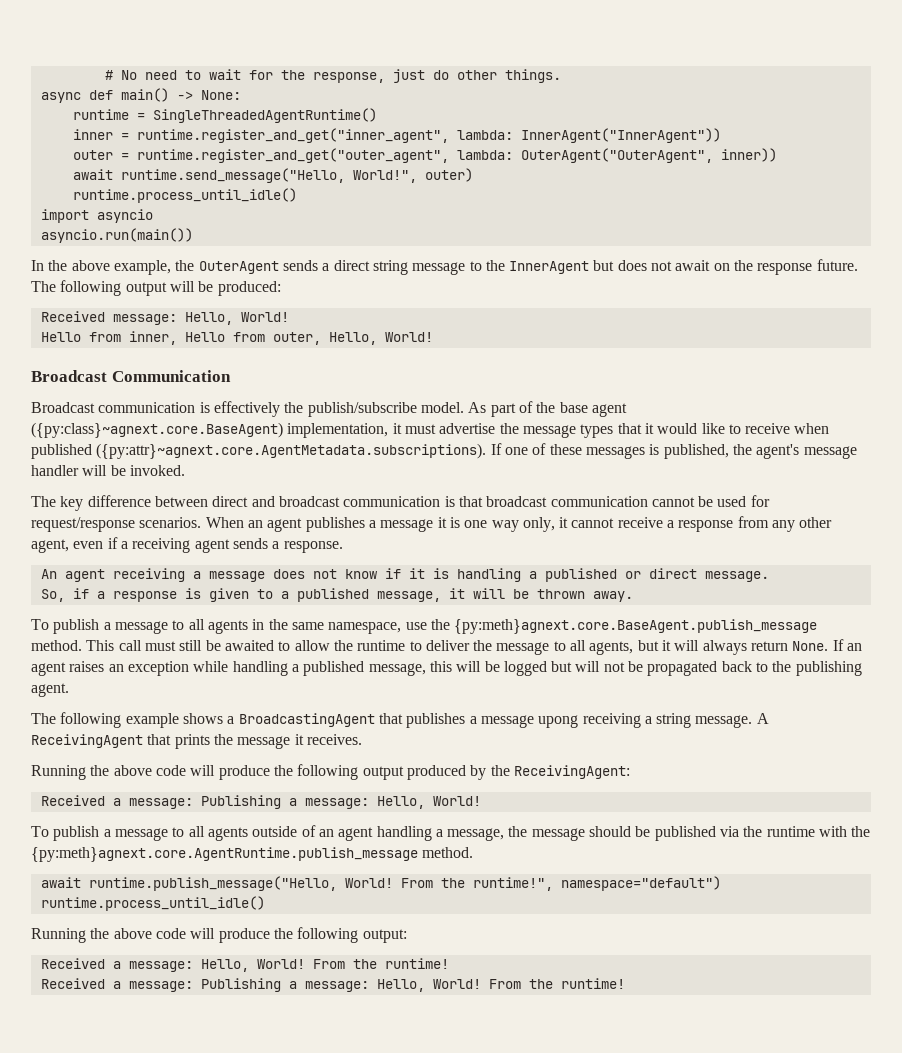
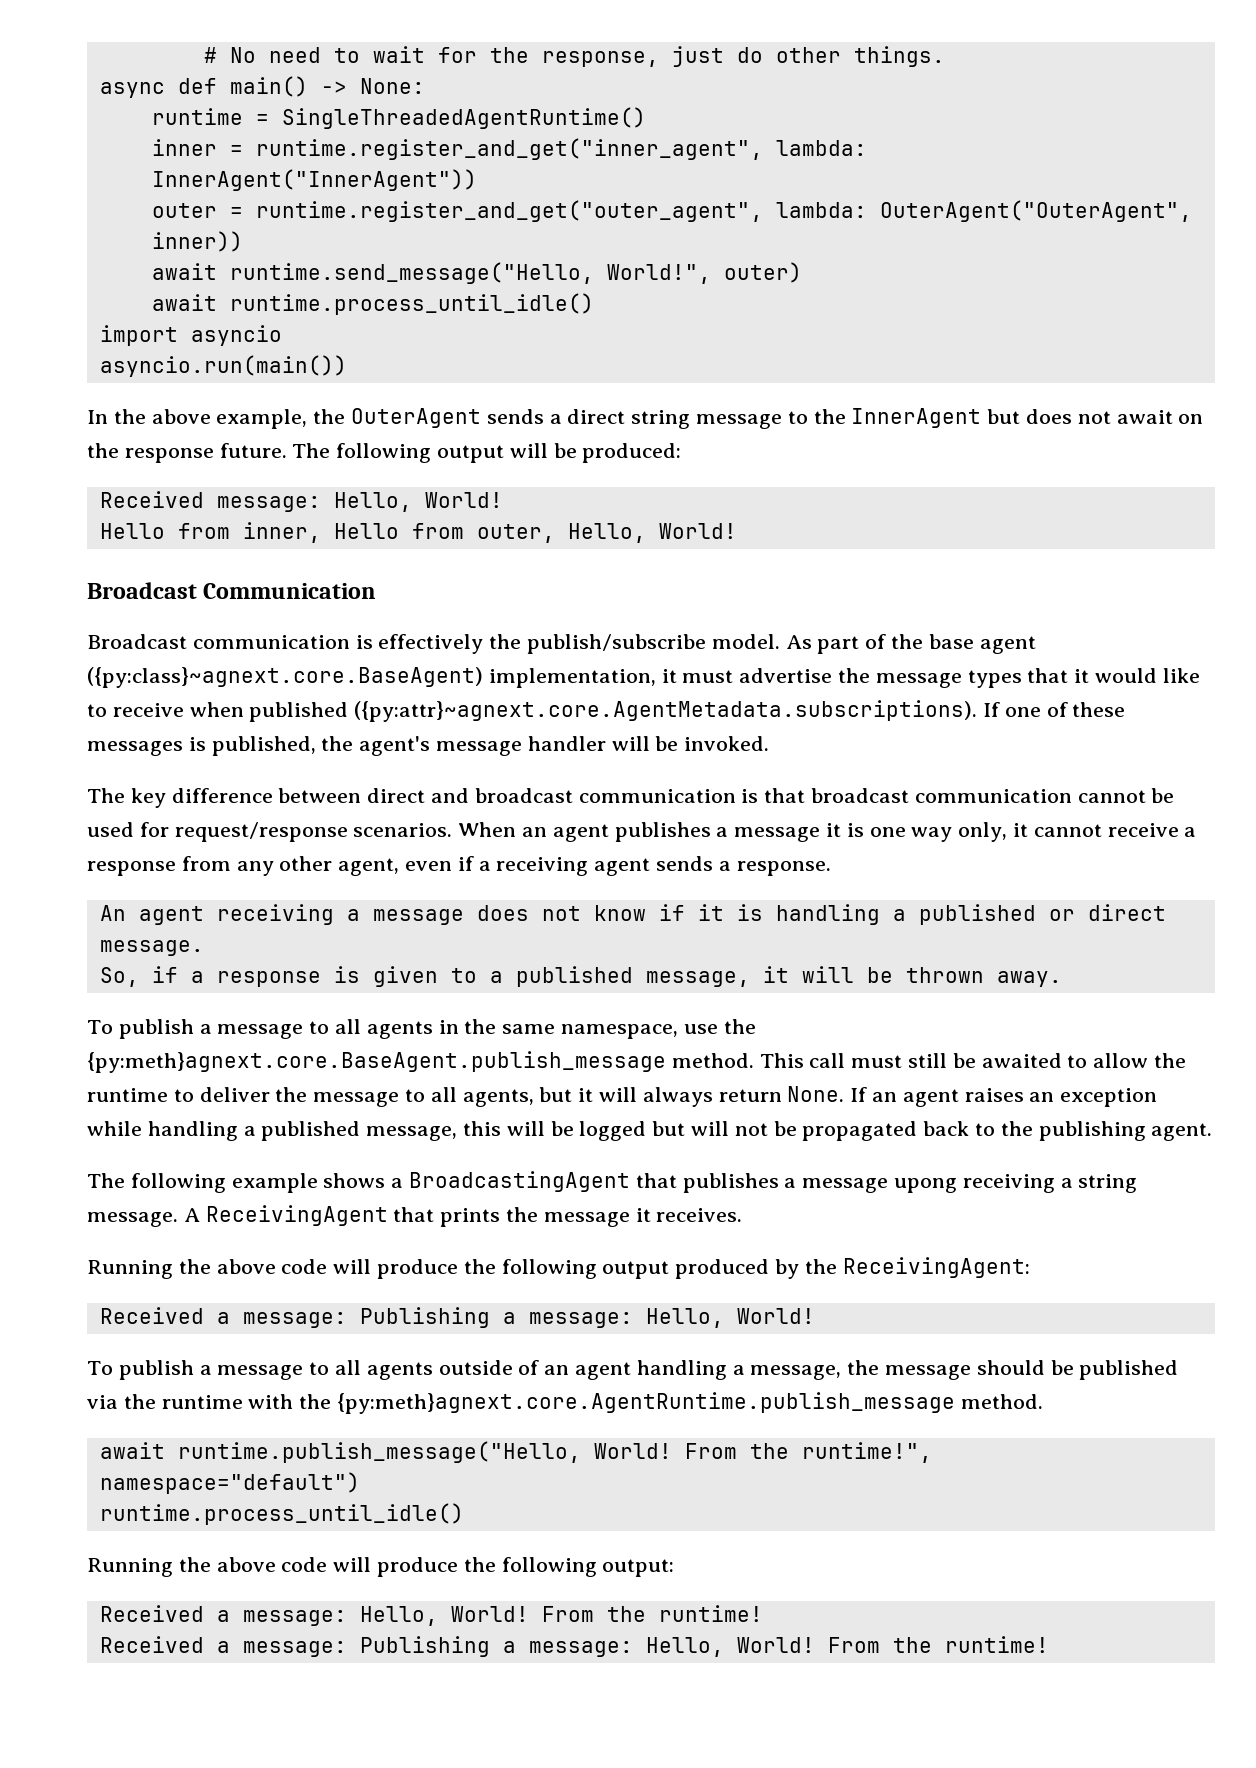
(473, 175) none -> [151,294,217,311] await

